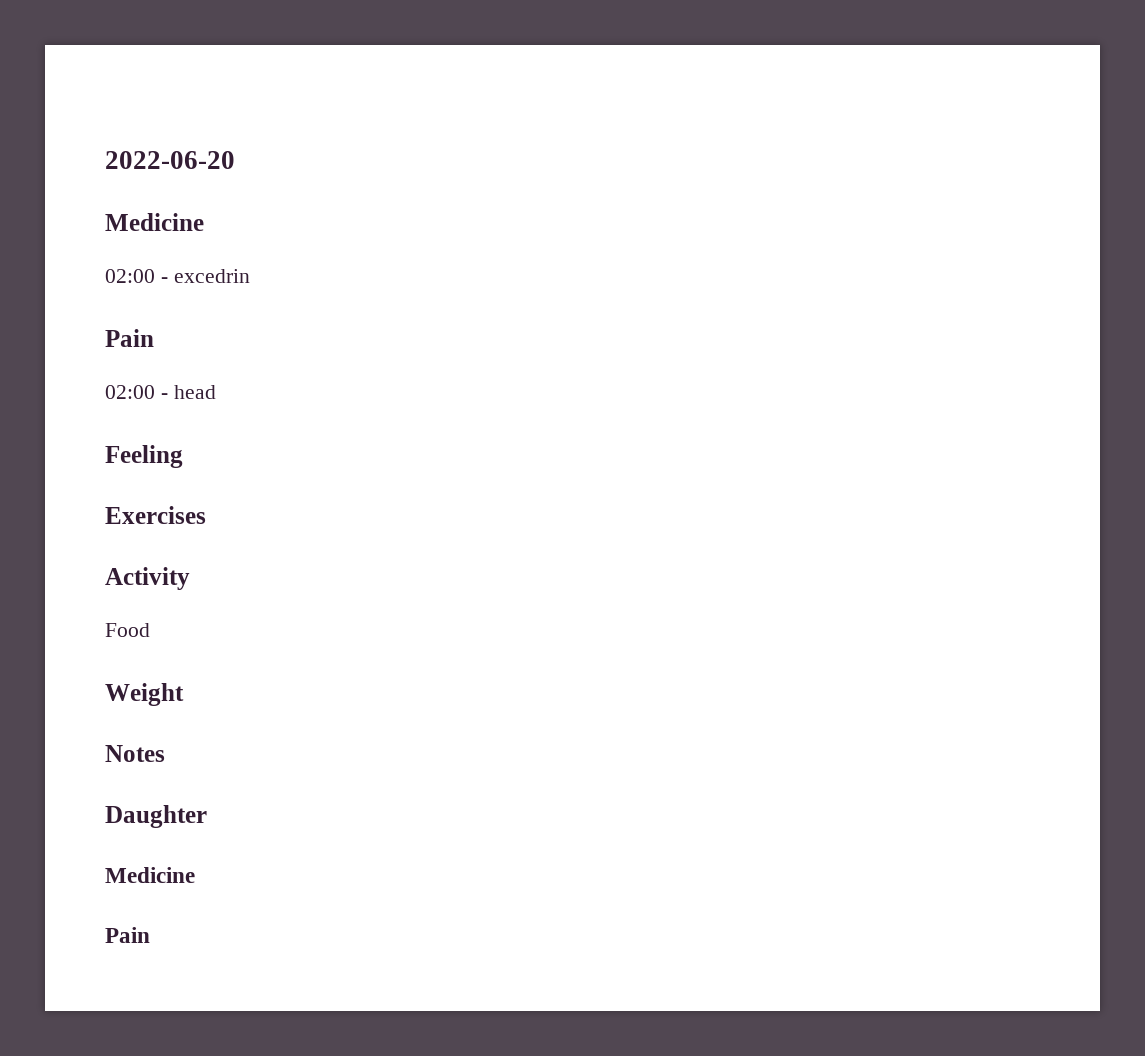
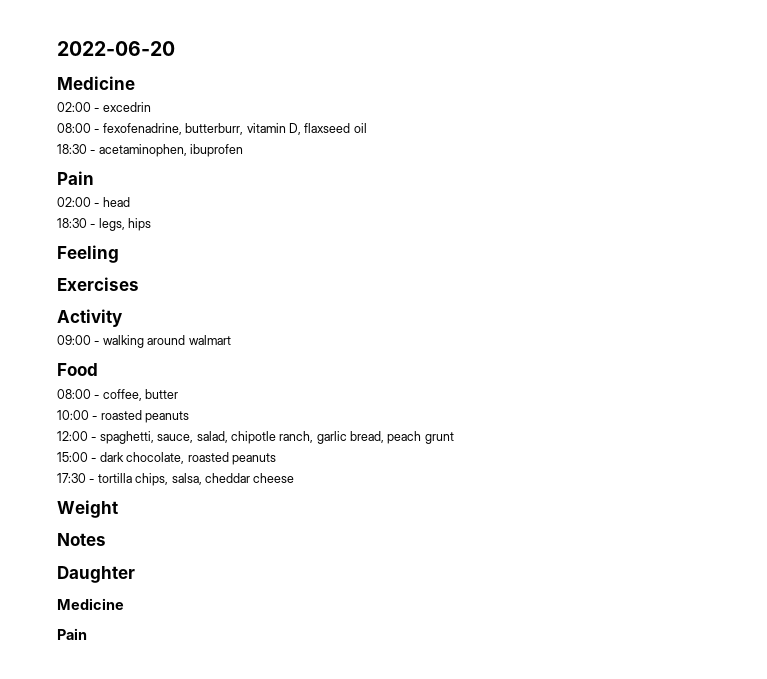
(250, 276) none -> [57,123,367,135] [57,144,244,157] // 08:00 - fexofenadrine, butterburr, vitamin D, flaxseed oil // 18:30 - acetaminophen, ibuprofen
(216, 392) none -> [57,218,152,231] // 18:30 - legs, hips
[105,623,150,637] Food -> [57,335,231,348] [57,363,98,376] [57,389,179,401] [57,410,190,423] [57,431,454,444] [57,452,276,465] [57,473,295,486] 09:00 - walking around walmart // Food // 08:00 - coffee, butter // 10:00 - roasted peanuts // 12:00 - spaghetti, sauce, salad, chipotle ranch, garlic bread, peach grunt // 15:00 - dark chocolate, roasted peanuts // 17:30 - tortilla chips, salsa, cheddar cheese

